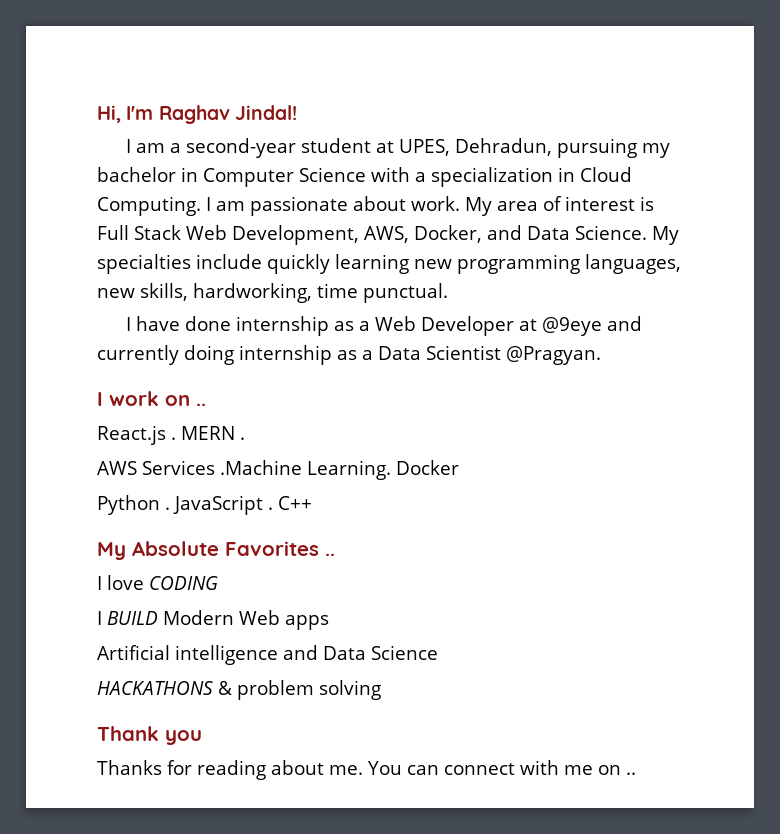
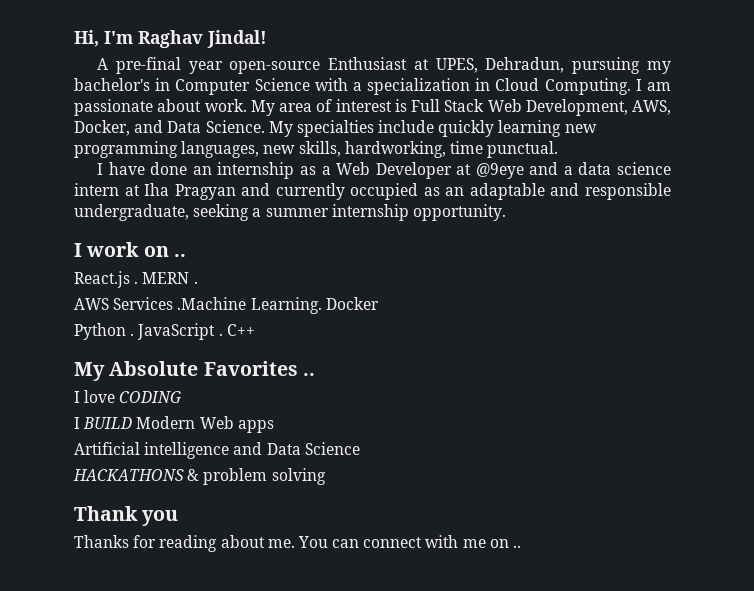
[126,138,372,158] I am a second-year student -> [97,57,408,74] A pre-final year open-source Enthusiast
[97,167,176,182] bachelor -> [74,78,150,91] bachelor's
(232, 323) none -> [192,166,212,175] an
[97,345,601,365] currently doing internship as a Data Scientist @Pragyan. -> [563,162,671,175] [74,183,671,200] [74,204,506,221] a data science intern at Iha Pragyan and currently occupied as an adaptable and responsible undergraduate, seeking a summer internship opportunity.

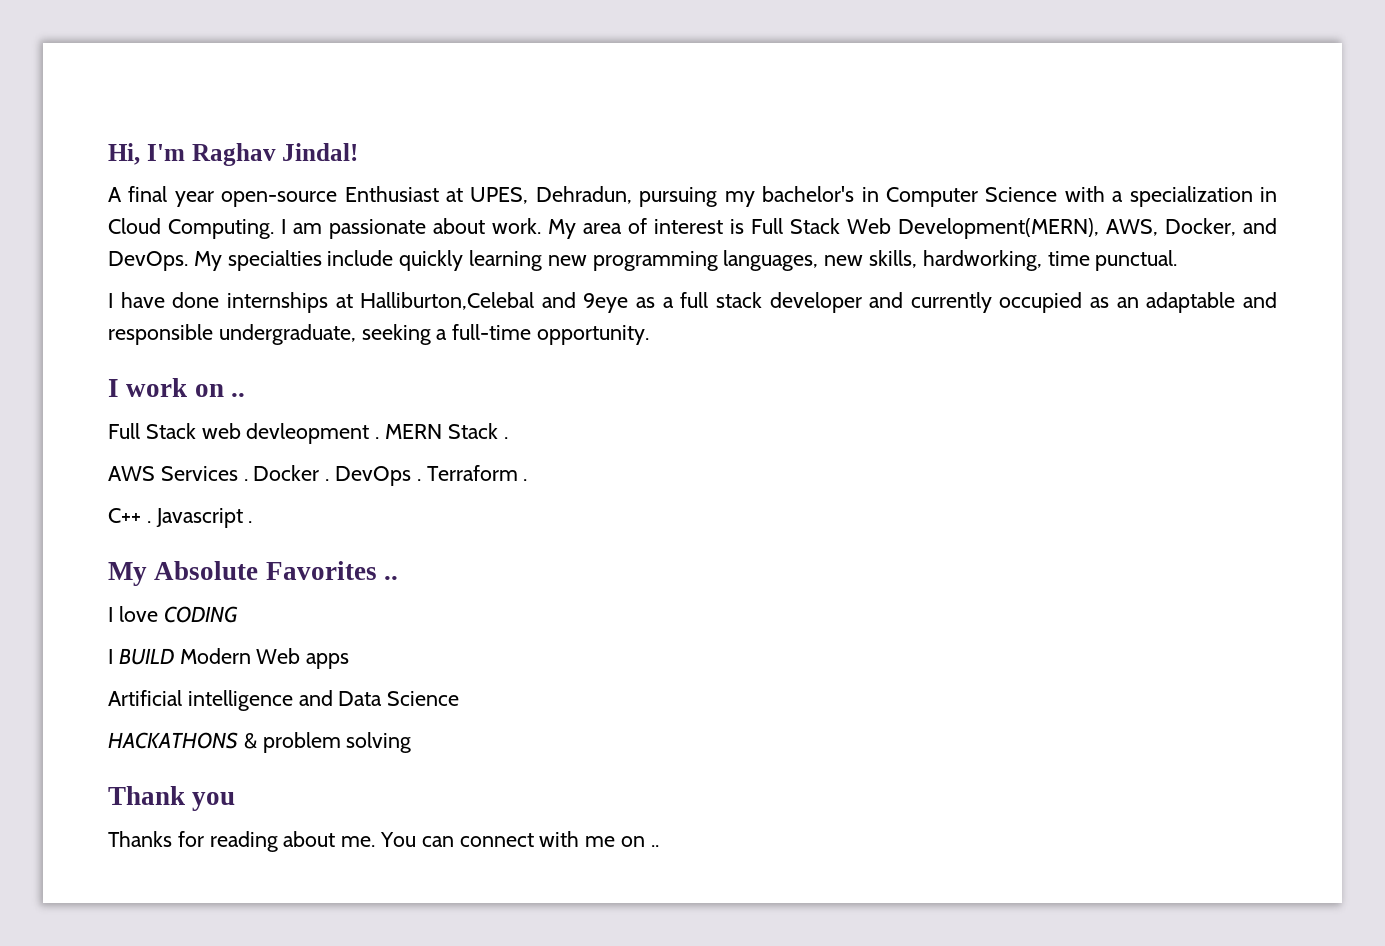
[115,57,181,74] pre-final -> [128,186,168,202] final
[525,99,628,116] Development, -> [898,218,1100,239] Development(MERN),
[167,120,265,133] Data Science. -> [108,251,188,271] DevOps.
[192,162,671,179] [74,183,236,200] an internship as a Web Developer at @9eye and a data science intern at Iha Pragyan -> [226,292,862,313] internships at Halliburton,Celebal and 9eye as a full stack developer
[265,204,409,221] summer internship -> [452,324,532,340] full-time
[74,271,130,288] React.js -> [108,423,370,444] Full Stack web devleopment
(190, 278) none -> [447,423,498,439] Stack
[177,297,322,314] .Machine Learning. -> [243,479,248,481] .
[74,323,255,340] // Python . JavaScript . C++ -> [325,465,528,486] [108,508,253,528] . DevOps . Terraform . // C++ . Javascript .

